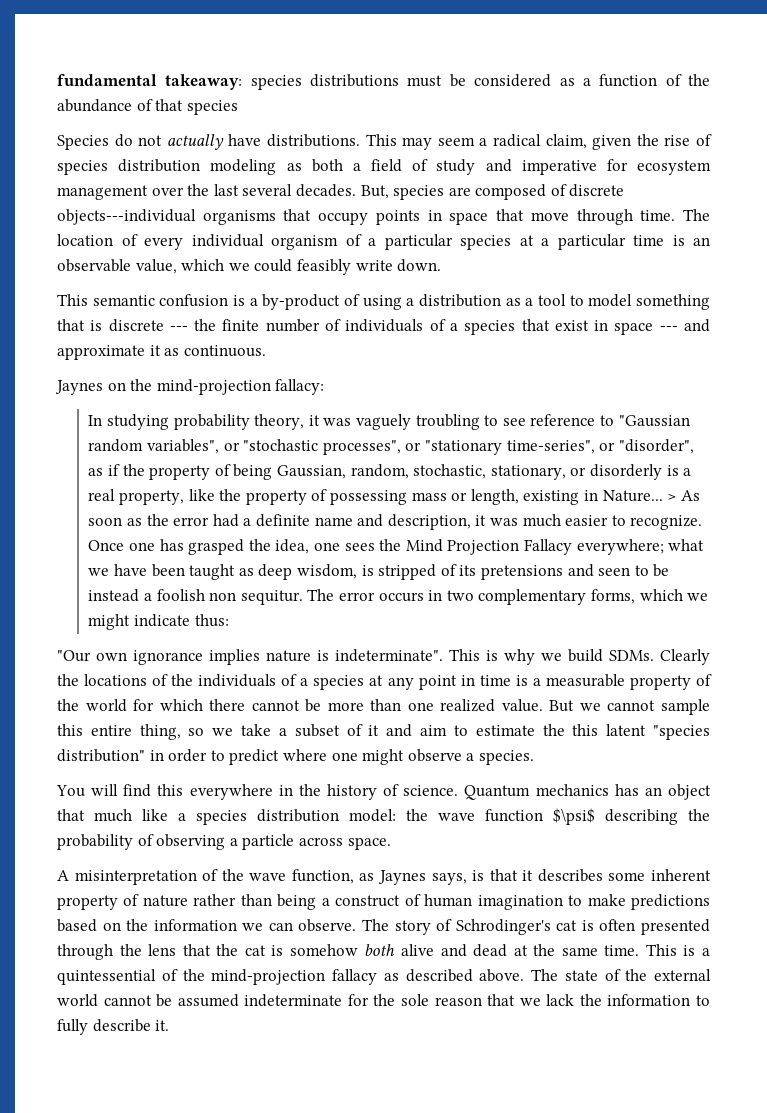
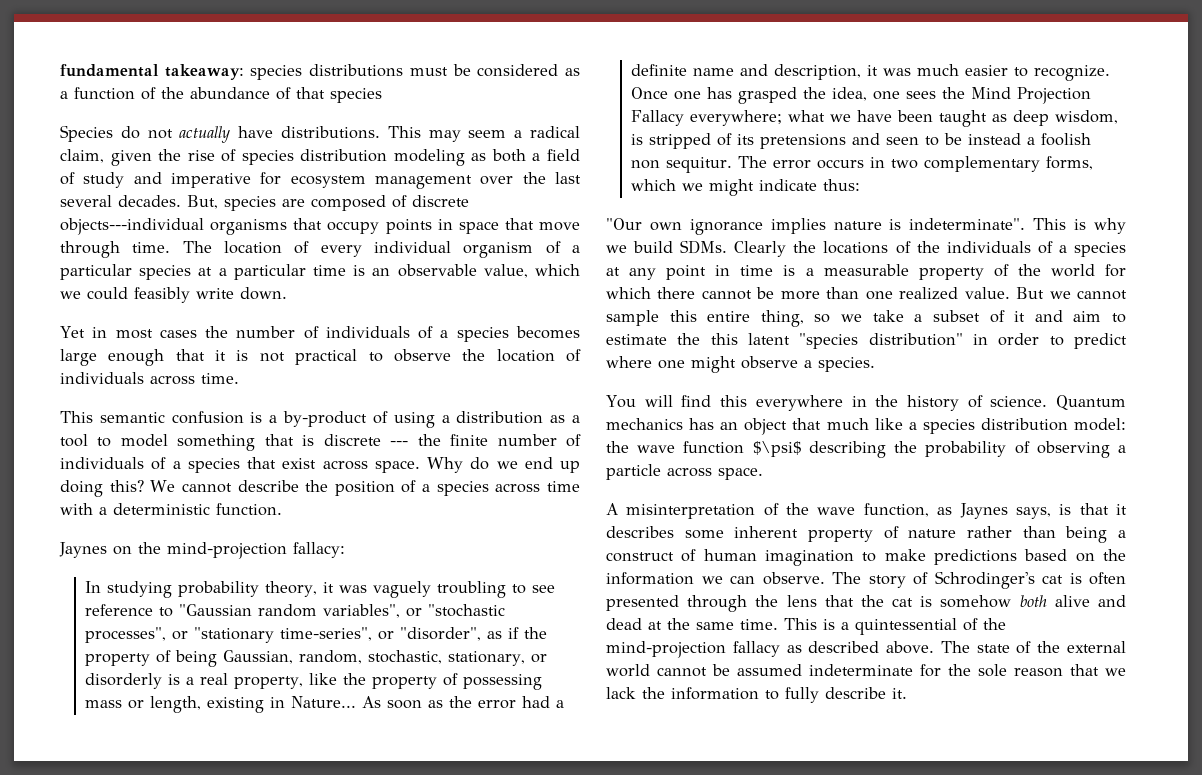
(442, 265) none -> [60,326,581,342] [60,349,582,366] [60,372,239,385] // Yet in most cases the number of individuals of a species becomes large enough that it is not practical to observe the location of individuals across time.
[594,319,710,335] [57,345,266,360] in space --- and approximate it as continuous. -> [322,457,580,473] [60,480,580,497] [60,503,282,516] across space. Why do we end up doing this? We cannot describe the position of a species across time with a deterministic function.
[667,494,677,501] > -> (357, 702) none

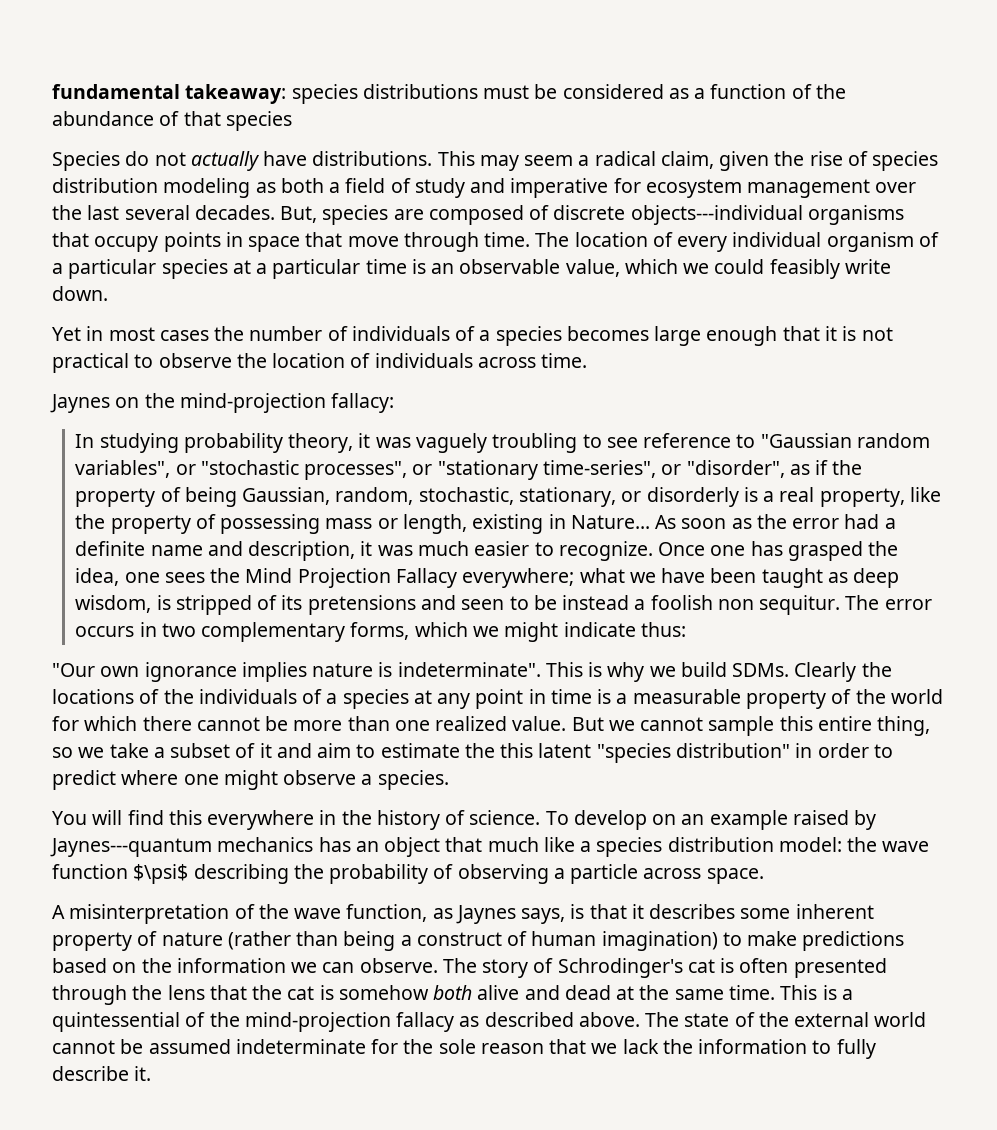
[60,411,580,428] [60,434,581,451] [60,457,580,473] [60,480,580,497] [60,503,282,516] // This semantic confusion is a by-product of using a distribution as a tool to model something that is discrete --- the finite number of individuals of a species that exist across space. Why do we end up doing this? We cannot describe the position of a species across time with a deterministic function. -> (588, 360) none
[1056,395,1126,410] Quantum -> [545,810,877,830] [50,838,212,857] To develop on an example raised by Jaynes---quantum
[967,526,1012,538] rather -> [227,931,291,950] (rather
[765,550,854,566] imagination -> [601,931,718,951] imagination)

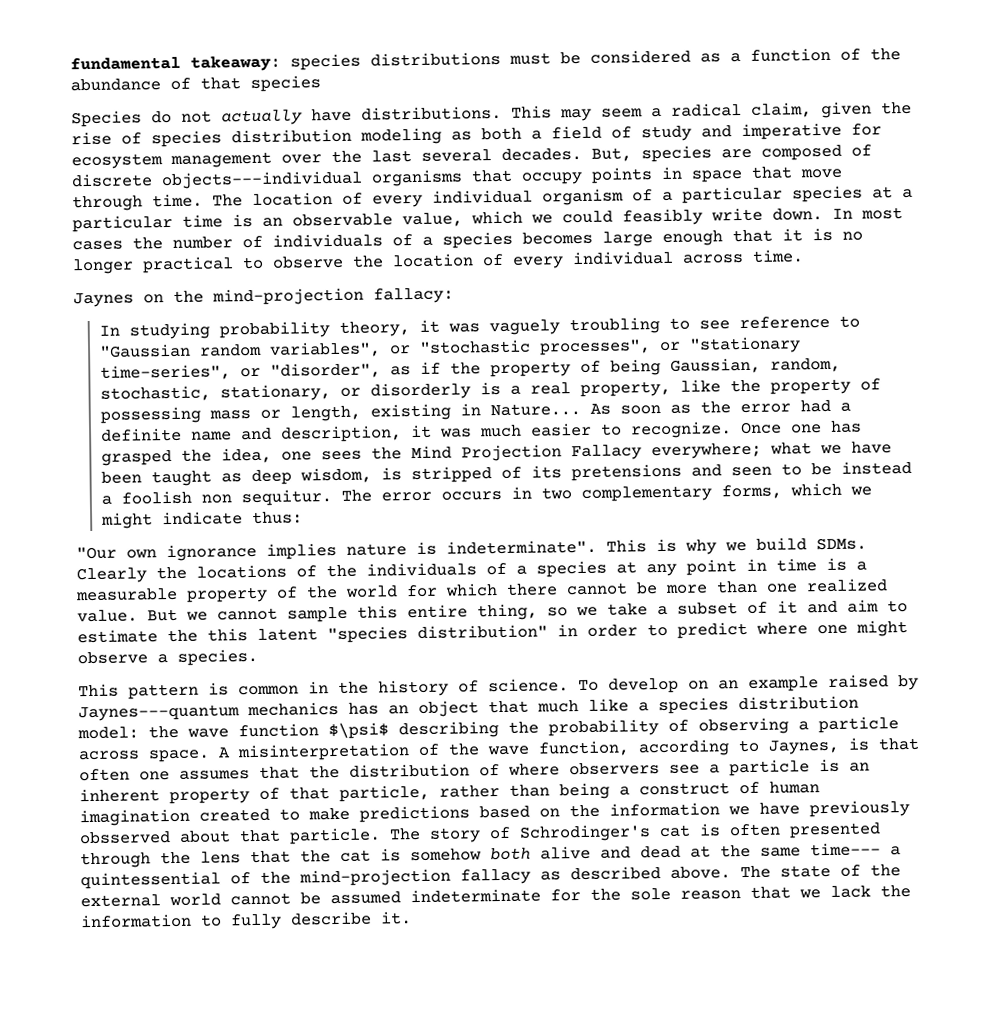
[52,326,104,341] // Yet in -> [832,208,853,219] In
[861,327,893,341] not -> [842,231,863,241] [72,258,134,275] no longer
[374,353,473,368] individuals -> [512,250,674,269] every individual
[52,810,315,830] You will find this everywhere -> [78,682,299,700] This pattern is common
(764, 876) // -> (210, 756) none
[432,904,874,924] [52,931,291,951] as Jaynes says, is that it describes some inherent property of nature (rather -> [638,737,919,757] [79,758,870,782] [79,784,500,805] according to Jaynes, is that often one assumes that the distribution of where observers see a particle is an inherent property of that particle, rather
[601,931,718,951] imagination) -> [79,808,270,827] imagination created
[322,958,438,973] can observe. -> [759,800,910,818] [79,827,381,845] have previously obsserved about that particle.
[728,985,837,1000] time. This is -> [810,842,881,857] time---

